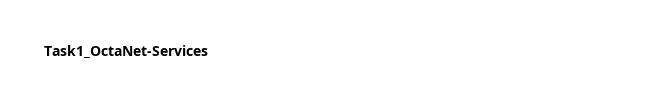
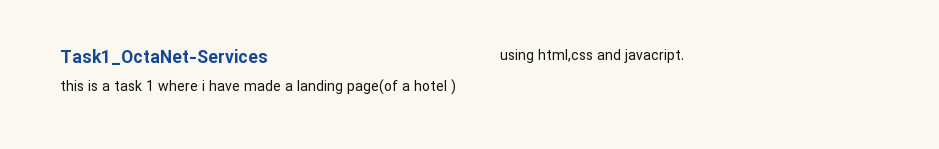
(208, 51) none -> [60,79,456,95] [500,49,684,63] // this is a task 1 where i have made a landing page(of a hotel ) using html,css and javacript.

